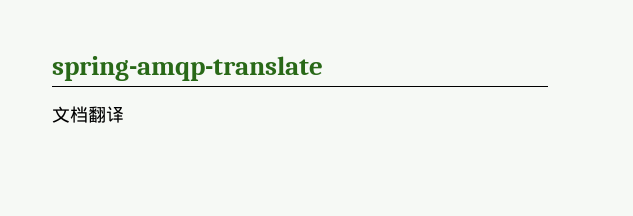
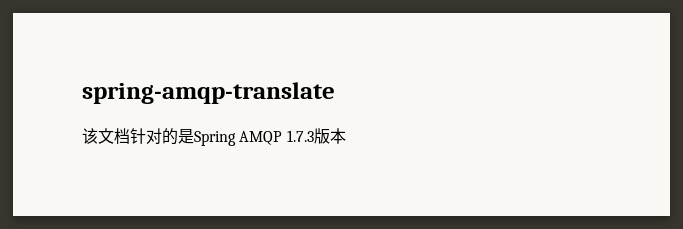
[52,106,124,123] 文档翻译 -> [82,128,346,146] 该文档针对的是Spring AMQP 1.7.3版本

